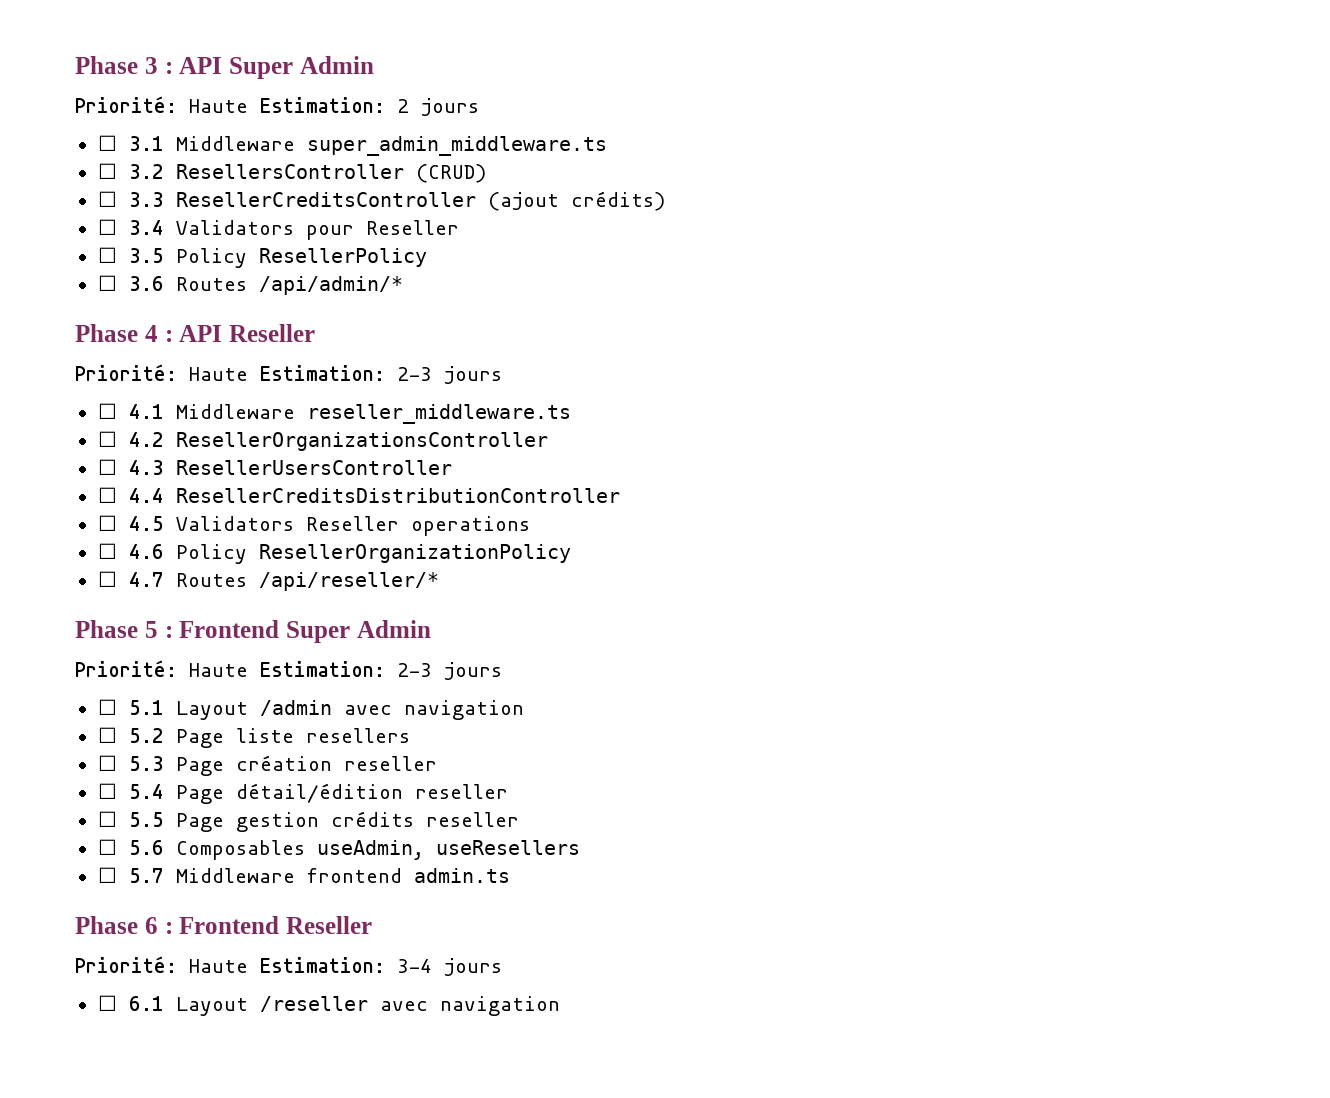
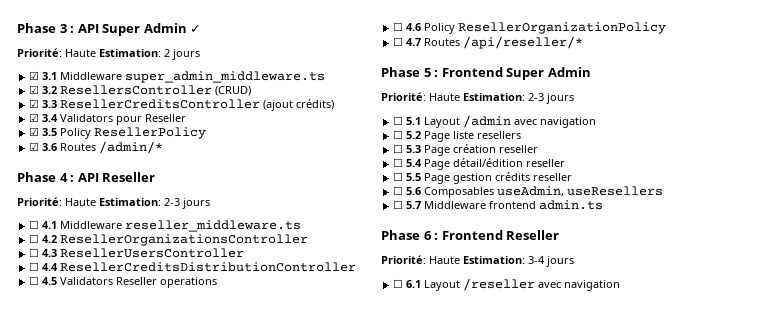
(374, 65) none -> [190,24,202,33] ✓
[97,135,117,151] ☐ -> [29,71,40,80] ☑
[97,163,117,179] ☐ -> [29,85,40,94] ☑
[97,191,117,207] ☐ -> [29,99,40,108] ☑
[97,219,117,235] ☐ -> [29,113,40,122] ☑
[97,247,117,263] ☐ -> [29,127,40,136] ☑
[97,275,117,291] ☐ -> [29,142,40,151] ☑
[258,276,403,295] /api/admin/* -> [99,141,164,154] /admin/*

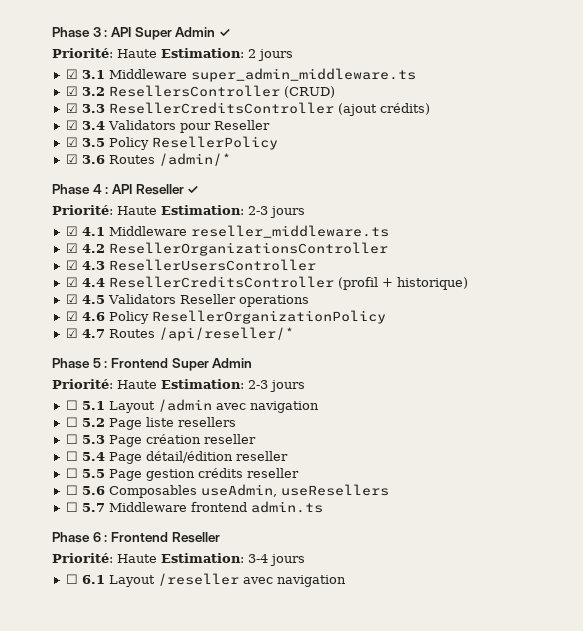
[17,197,210,209] [29,220,40,229] // Priorité: Haute Estimation: 2-3 jours // ☐ -> [187,185,200,194] [52,205,305,218] [65,226,78,236] ✓ // Priorité: Haute Estimation: 2-3 jours // ☑
[29,234,40,243] ☐ -> [65,243,78,253] ☑
[29,248,40,257] ☐ -> [65,260,78,270] ☑
[29,262,357,272] [29,276,40,285] ☐ 4.4 ResellerCreditsDistributionController // ☐ -> [65,276,468,290] [65,294,78,304] ☑ 4.4 ResellerCreditsController (profil + historique) // ☑
[393,22,404,31] ☐ -> [65,311,78,321] ☑
[393,37,404,46] ☐ -> [65,328,78,338] ☑

